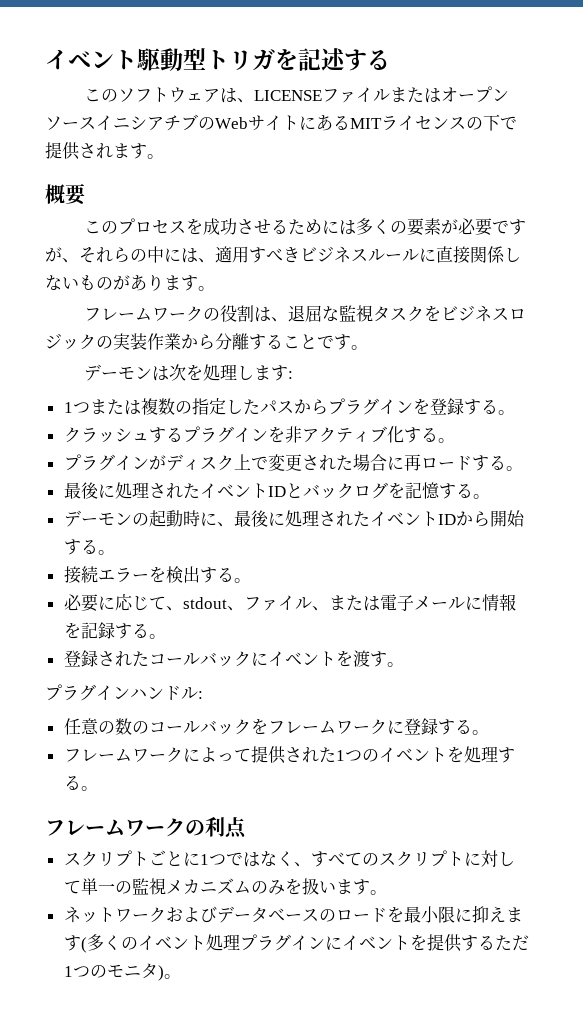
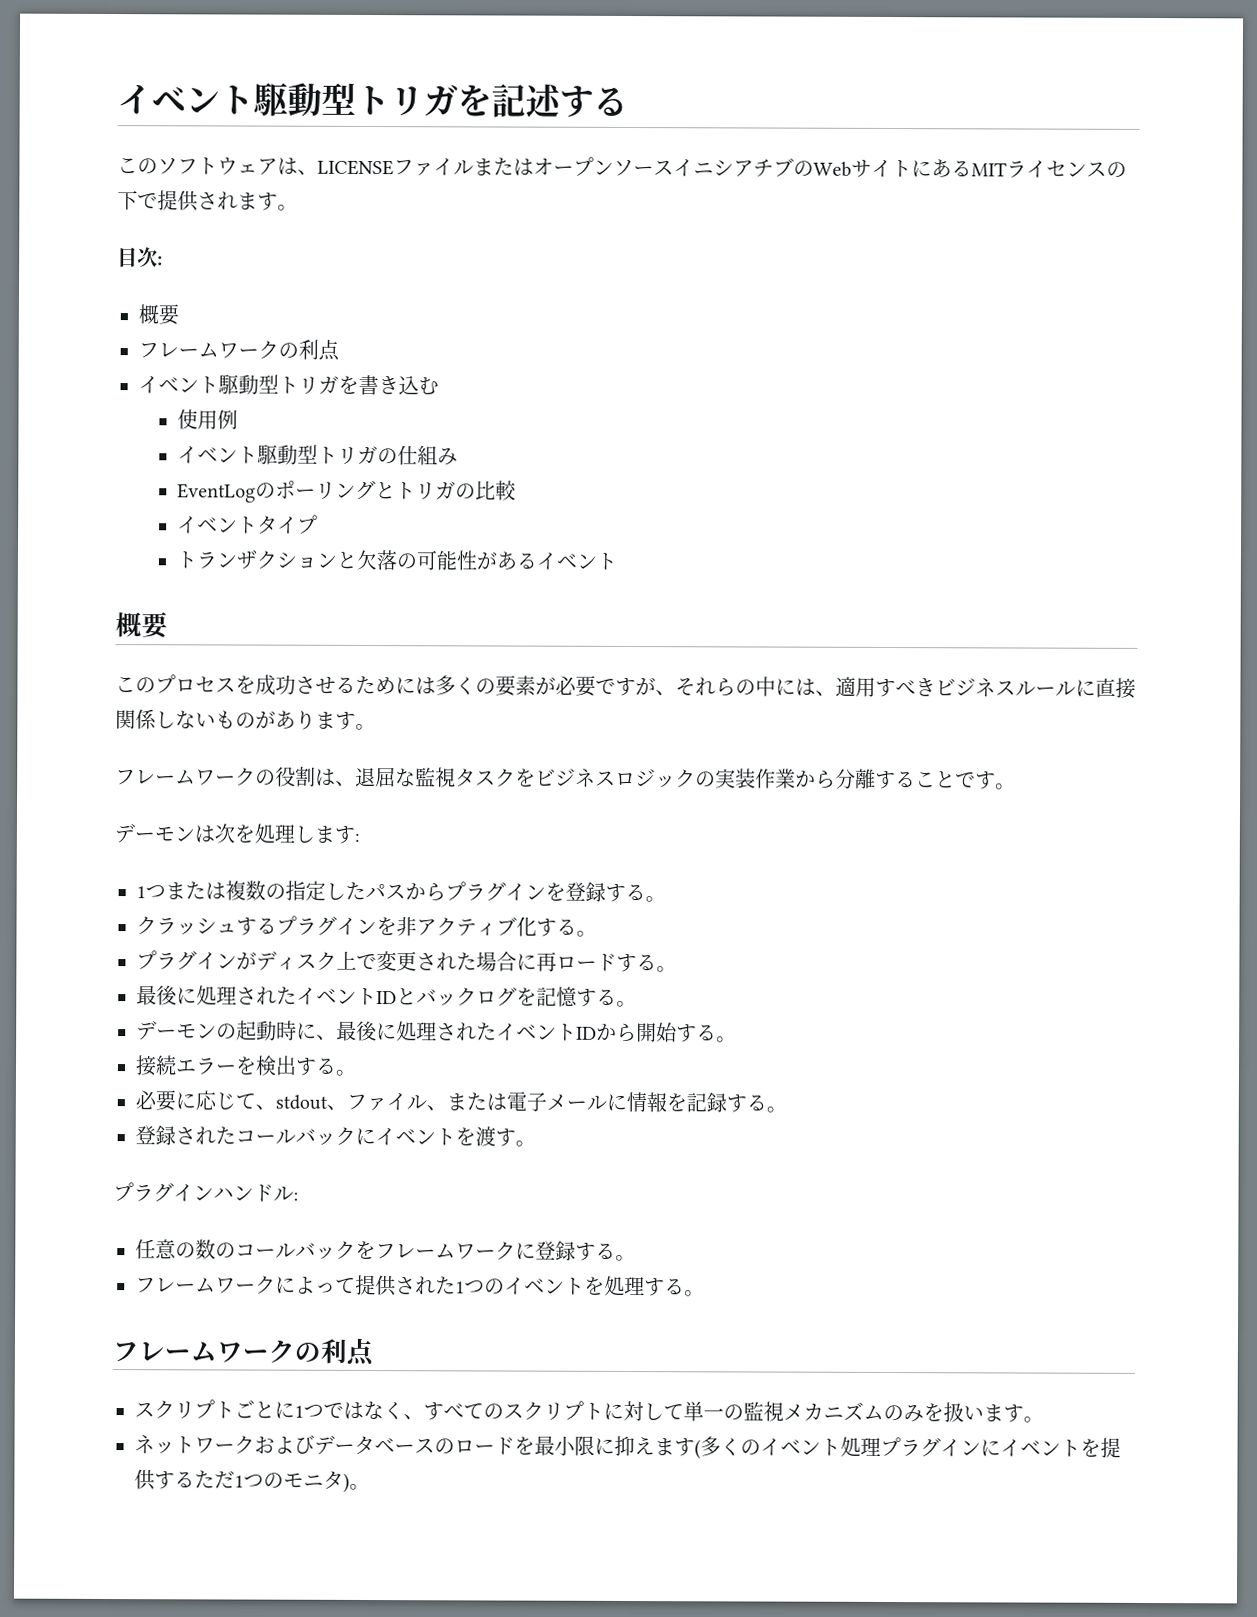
(164, 156) none -> [117,247,163,268] [138,304,179,326] [138,339,340,361] [138,374,439,396] [177,409,239,430] [177,444,459,466] [177,479,518,503] [177,514,319,534] [176,549,618,571] // 目次: // 概要 // フレームワークの利点 // イベント駆動型トリガを書き込む // 使用例 // イベント駆動型トリガの仕組み // EventLogのポーリングとトリガの比較 // イベントタイプ // トランザクションと欠落の可能性があるイベント

